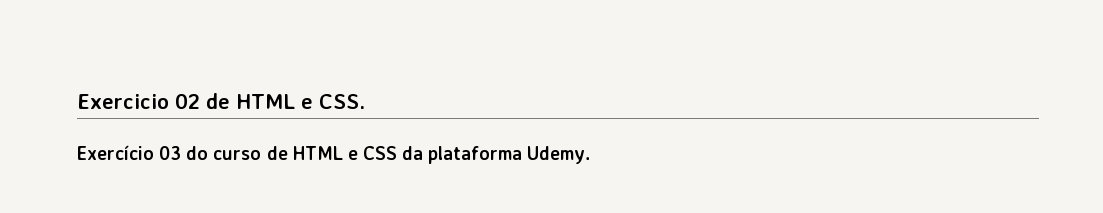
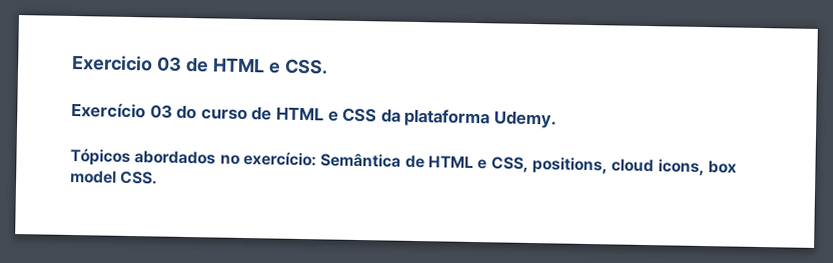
[175,93,200,109] 02 -> [156,56,182,72] 03
(591, 155) none -> [70,147,737,177] [70,169,159,185] // Tópicos abordados no exercício: Semântica de HTML e CSS, positions, cloud icons, box model CSS.

